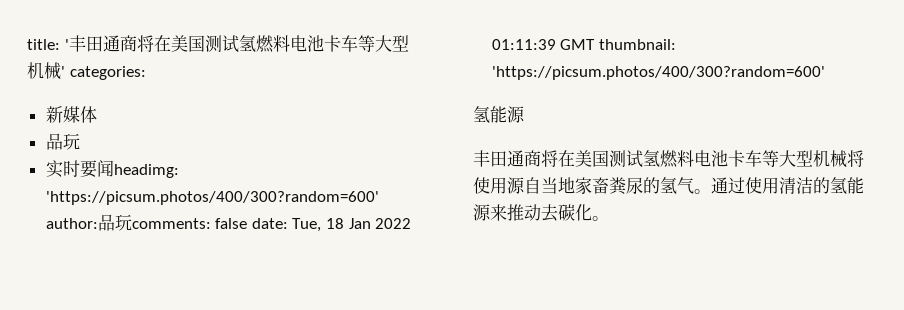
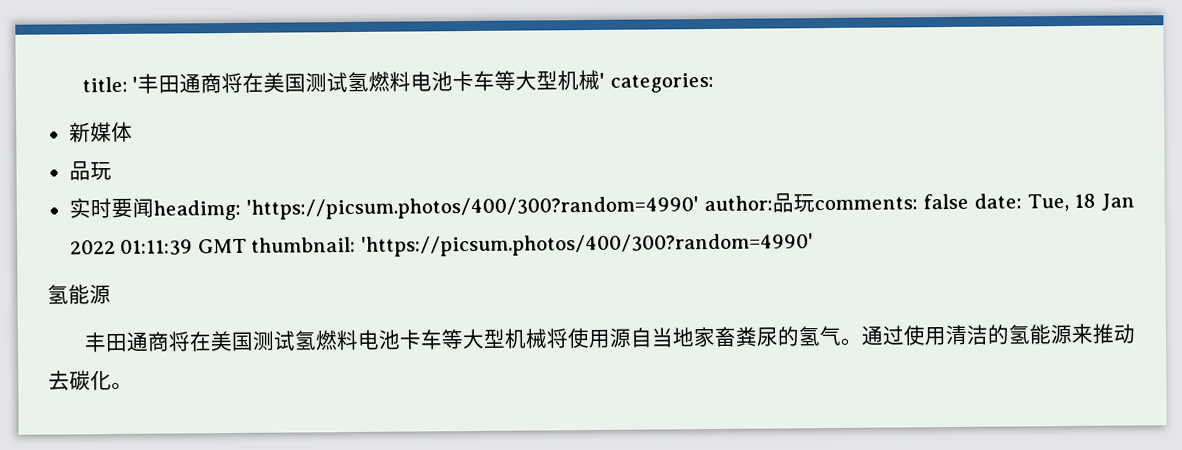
[45,191,379,205] 'https://picsum.photos/400/300?random=600' -> [245,196,699,220] 'https://picsum.photos/400/300?random=4990'
[491,66,825,80] 'https://picsum.photos/400/300?random=600' -> [360,233,814,257] 'https://picsum.photos/400/300?random=4990'

